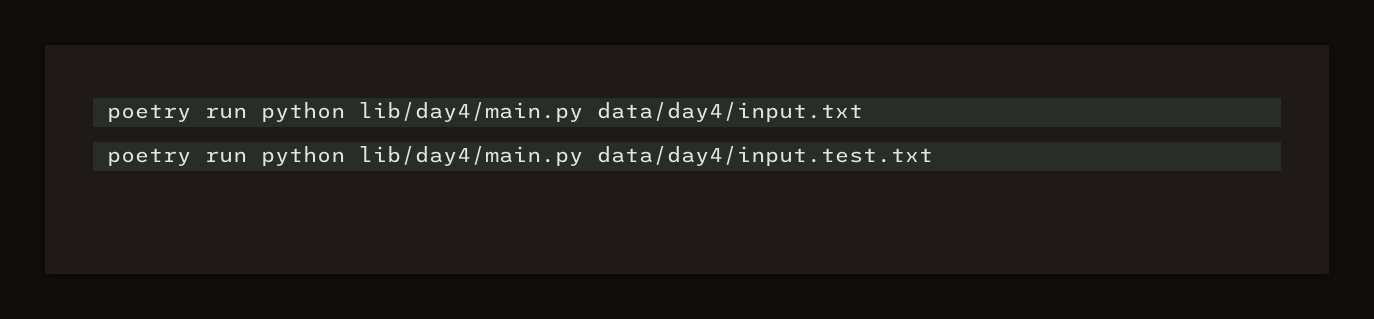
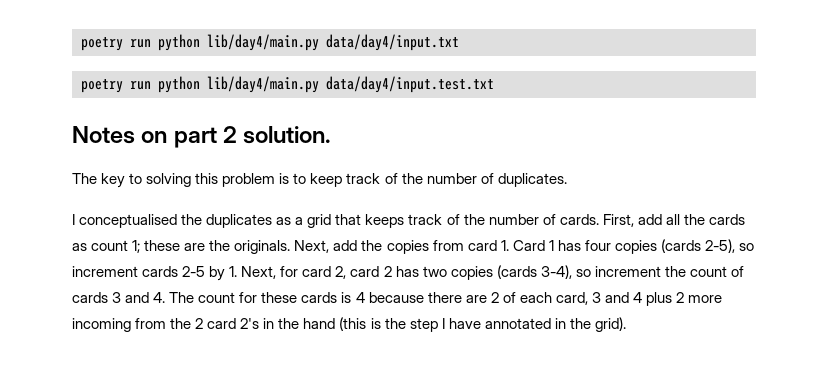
(933, 156) none -> [72,126,332,148] [72,173,567,188] [72,214,745,228] [72,239,755,254] [72,265,744,281] [72,292,723,306] [72,317,626,332] // Notes on part 2 solution. // The key to solving this problem is to keep track of the number of duplicates. // I conceptualised the duplicates as a grid that keeps track of the number of cards. First, add all the cards as count 1; these are the originals. Next, add the copies from card 1. Card 1 has four copies (cards 2-5), so increment cards 2-5 by 1. Next, for card 2, card 2 has two copies (cards 3-4), so increment the count of cards 3 and 4. The count for these cards is 4 because there are 2 of each card, 3 and 4 plus 2 more incoming from the 2 card 2's in the hand (this is the step I have annotated in the grid).

